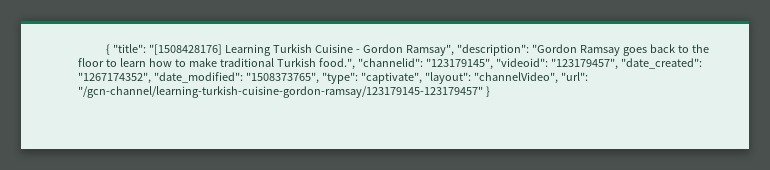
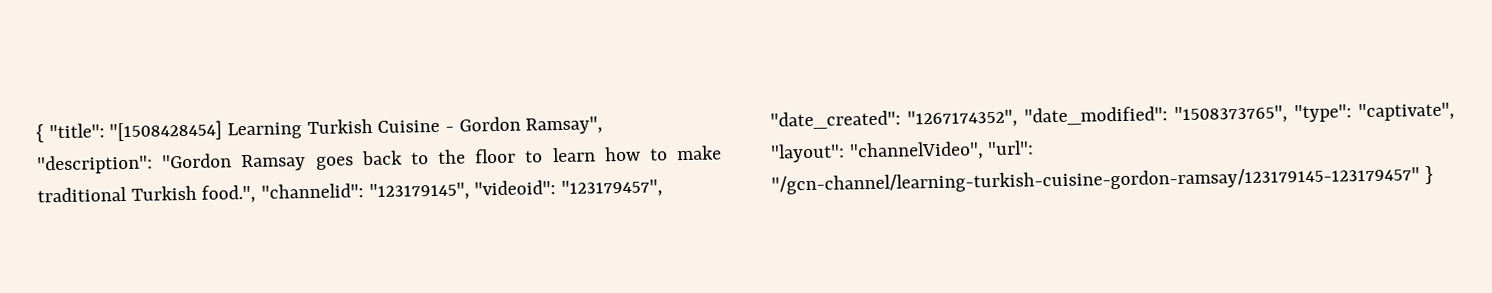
[149,44,223,55] "[1508428176] -> [109,120,223,142] "[1508428454]

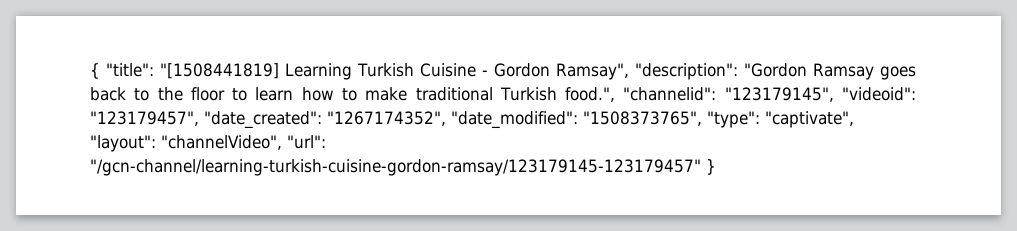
[109,120,223,142] "[1508428454] -> [160,63,280,79] "[1508441819]

